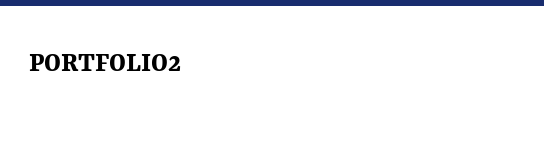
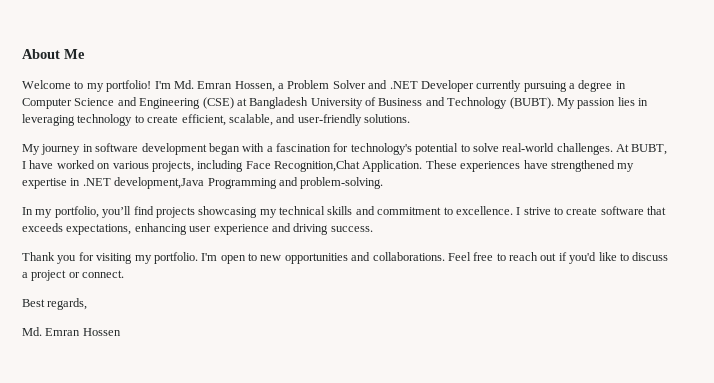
[29,54,181,71] PORTFOLIO2 -> [22,49,85,59] [22,80,626,92] [22,97,648,109] [22,114,410,126] [22,143,668,155] [22,160,635,172] [22,177,384,189] [22,206,667,218] [22,223,373,235] [22,252,669,264] [22,270,125,281] [22,298,88,310] [22,327,121,336] About Me // Welcome to my portfolio! I'm Md. Emran Hossen, a Problem Solver and .NET Developer currently pursuing a degree in Computer Science and Engineering (CSE) at Bangladesh University of Business and Technology (BUBT). My passion lies in leveraging technology to create efficient, scalable, and user-friendly solutions. // My journey in software development began with a fascination for technology's potential to solve real-world challenges. At BUBT, I have worked on various projects, including Face Recognition,Chat Application. These experiences have strengthened my expertise in .NET development,Java Programming and problem-solving. // In my portfolio, you’ll find projects showcasing my technical skills and commitment to excellence. I strive to create software that exceeds expectations, enhancing user experience and driving success. // Thank you for visiting my portfolio. I'm open to new opportunities and collaborations. Feel free to reach out if you'd like to discuss a project or connect. // Best regards, // Md. Emran Hossen

